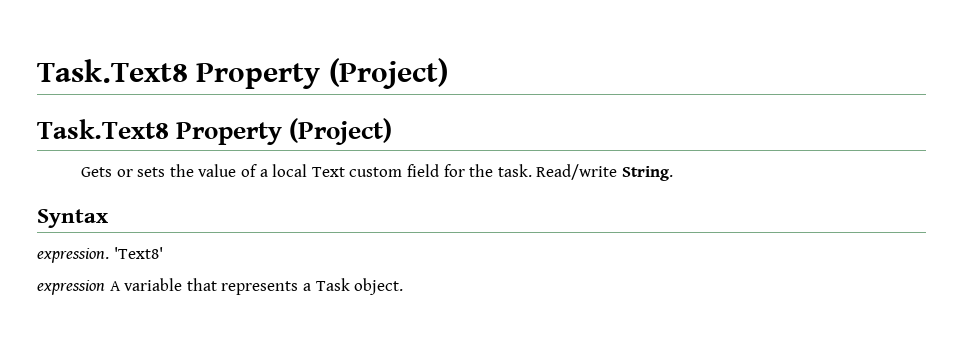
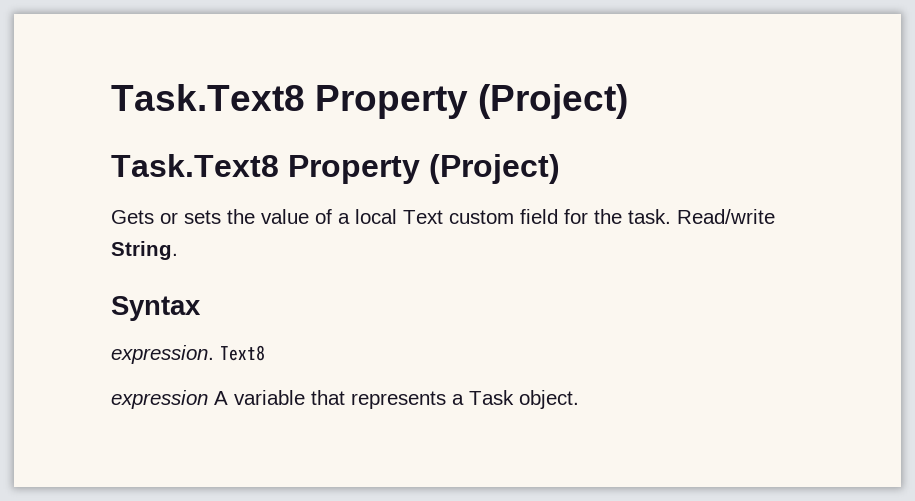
[113,247,163,259] 'Text8' -> [220,345,265,361] Text8

